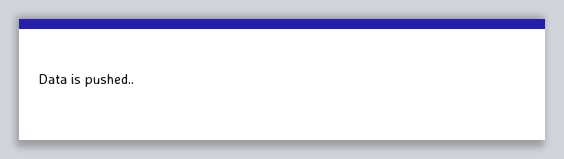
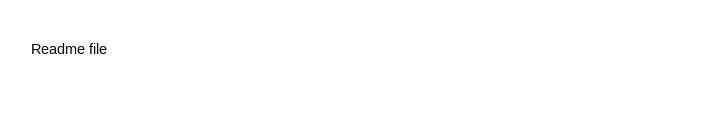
[39,74,134,87] Data is pushed.. -> [31,43,107,54] Readme file

